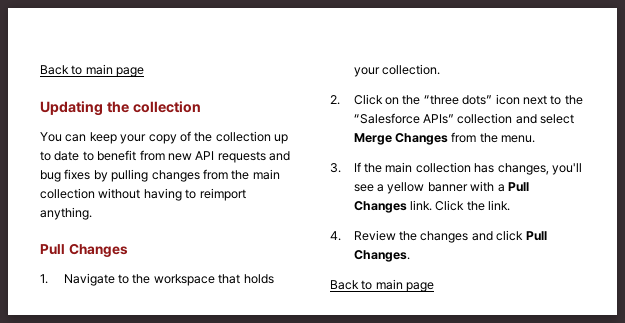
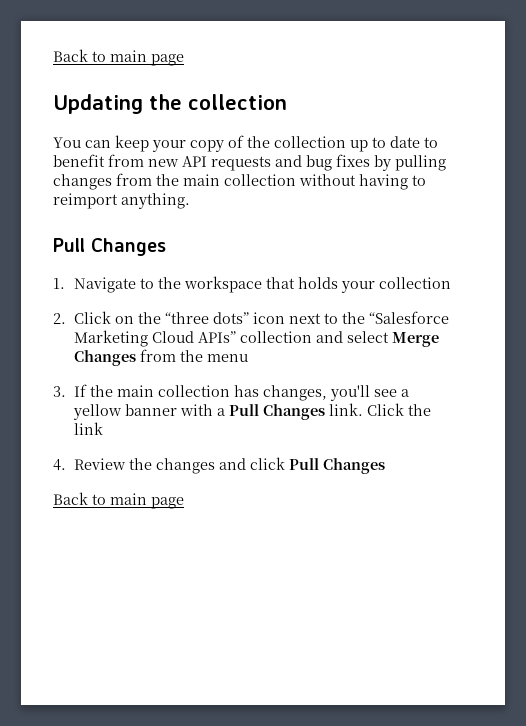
[381,64,440,75] collection. -> [379,277,452,289] collection
(420, 118) none -> [74,330,195,347] Marketing Cloud
[501,135,536,143] menu. -> [207,354,249,362] menu
[488,200,511,211] link. -> [74,422,104,435] link
[353,250,410,262] Changes. -> [323,458,386,474] Changes

